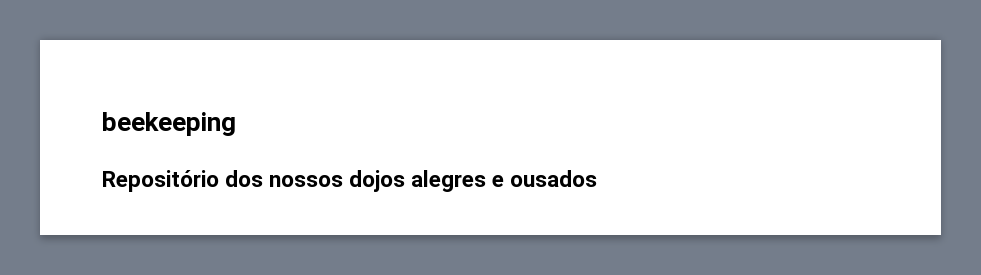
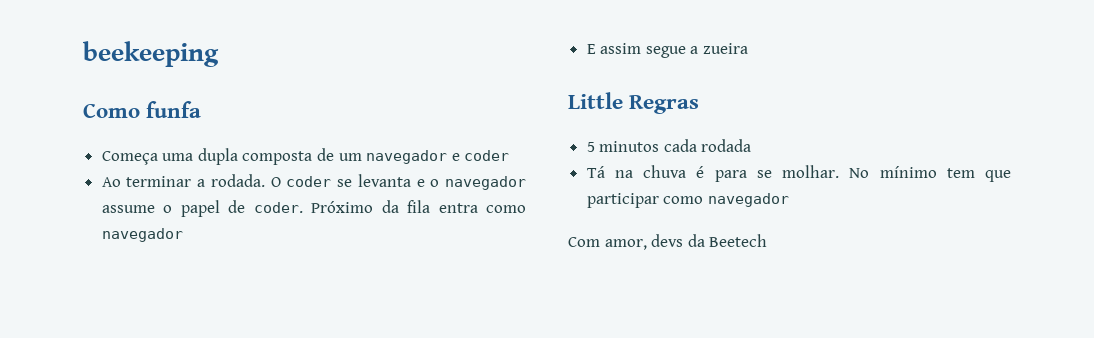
[102,170,598,192] Repositório dos nossos dojos alegres e ousados -> [83,101,202,118] [101,148,510,165] [101,174,526,190] [101,200,526,217] [101,228,183,242] [586,43,749,58] [568,92,700,114] [586,139,752,152] [586,165,1011,182] [586,193,789,208] [568,234,768,250] Como funfa // Começa uma dupla composta de um navegador e coder // Ao terminar a rodada. O coder se levanta e o navegador assume o papel de coder. Próximo da fila entra como navegador // E assim segue a zueira // Little Regras // 5 minutos cada rodada // Tá na chuva é para se molhar. No mínimo tem que participar como navegador // Com amor, devs da Beetech

